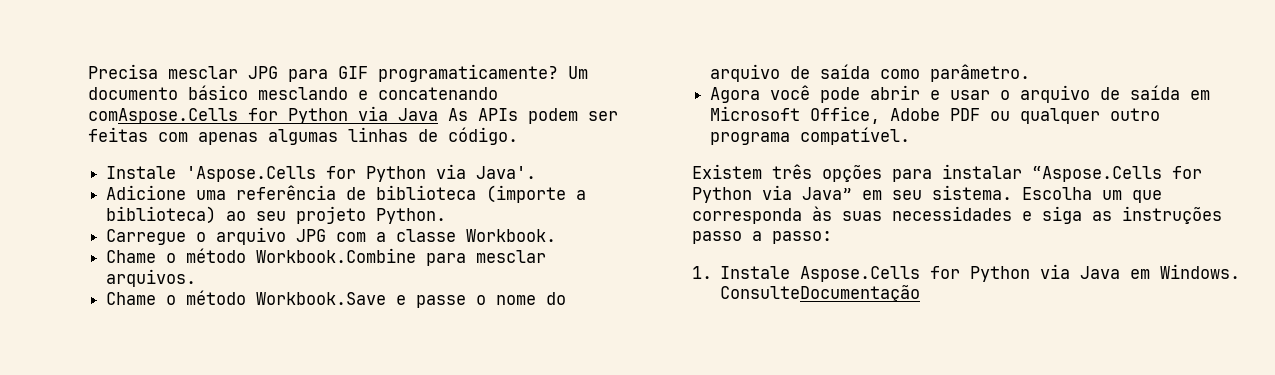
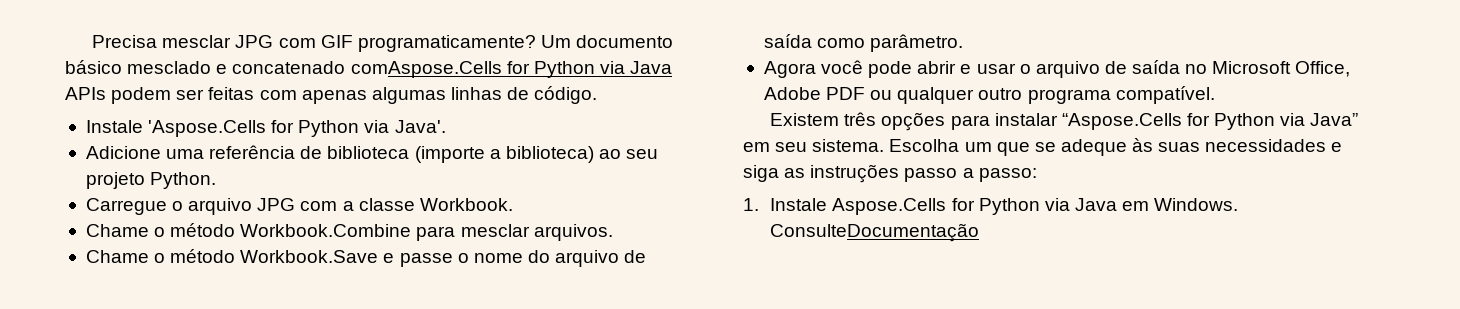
[288,69,328,82] para -> [278,38,316,48] com
[258,87,498,100] mesclando e concatenando -> [127,61,346,74] mesclado e concatenado
[448,108,468,121] As -> (673, 67) none
[1190,90,1211,100] em -> [1185,64,1208,74] no
[692,208,802,224] corresponda -> [1034,139,1127,156] se adeque

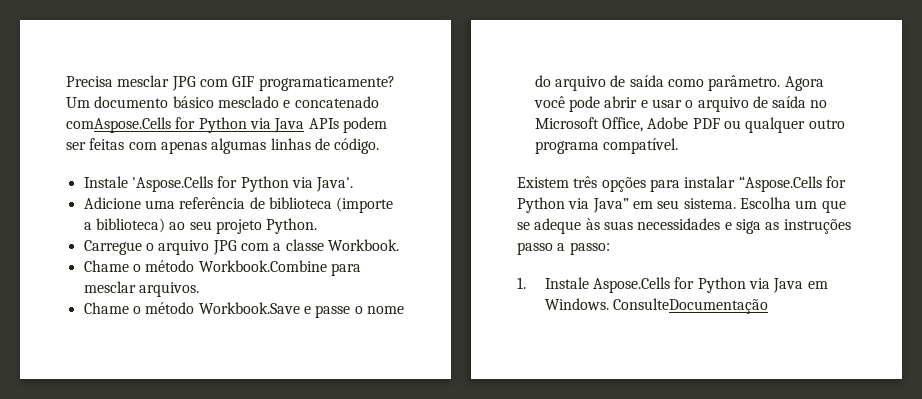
(964, 43) // -> (781, 83) none

